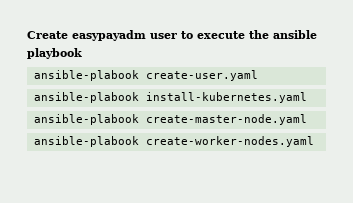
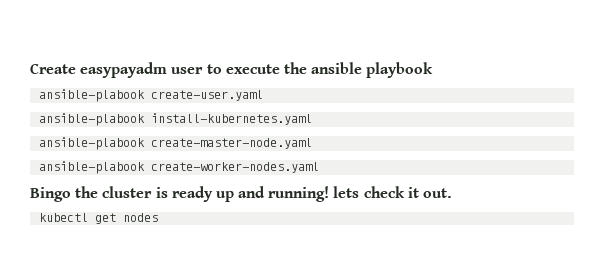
(314, 141) none -> [30,186,453,202] [39,213,159,224] // Bingo the cluster is ready up and running! lets check it out. // kubectl get nodes

